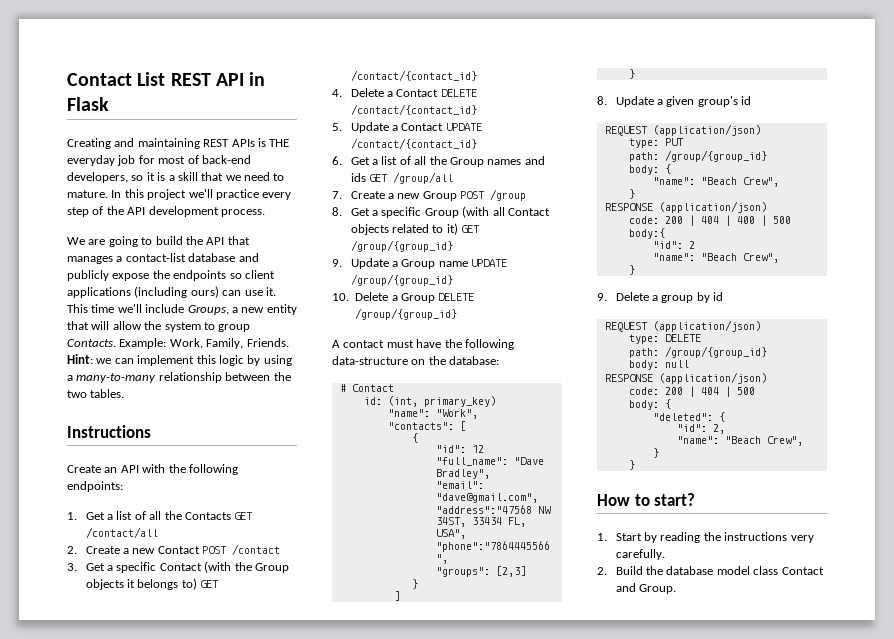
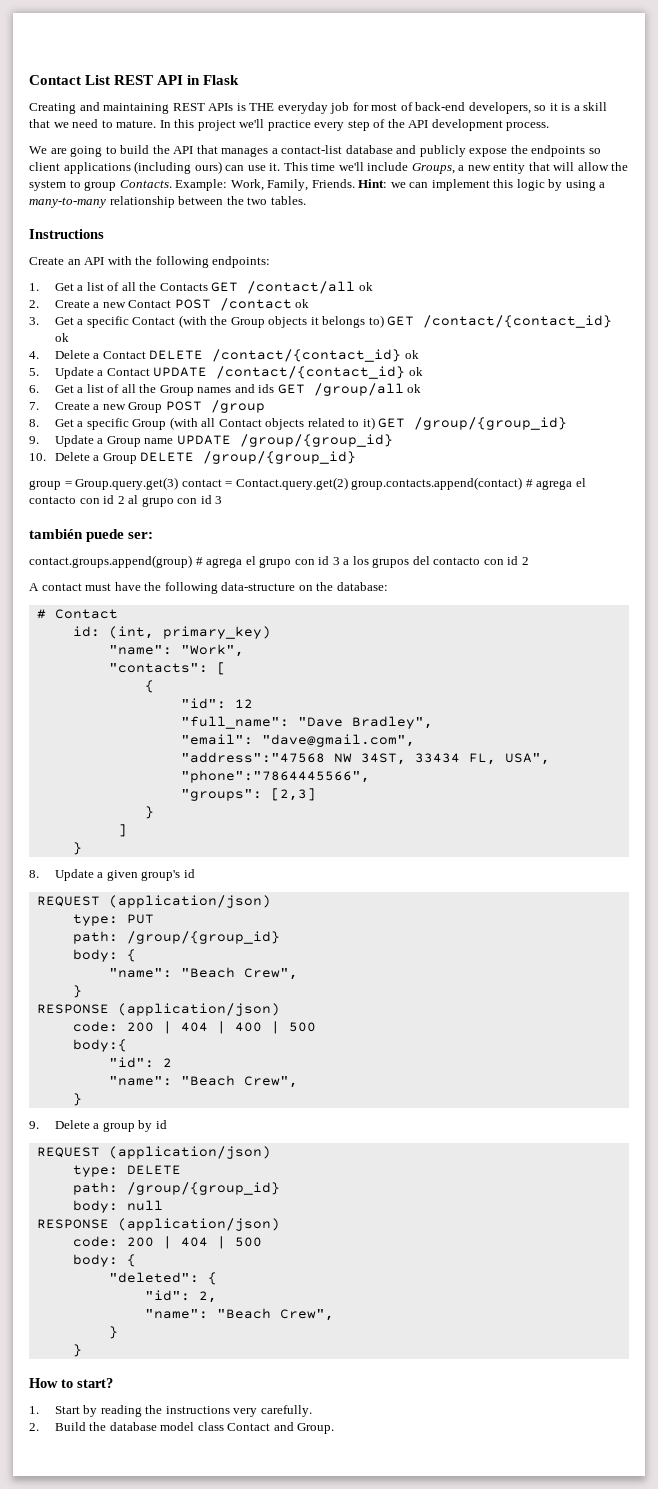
(158, 532) none -> [358,282,373,291] ok
(281, 549) none -> [295,299,310,308] ok
(477, 75) none -> [54,333,69,342] ok
(477, 109) none -> [404,350,419,359] ok
(477, 143) none -> [408,367,423,376] ok
(454, 178) none -> [407,384,422,393] ok
(458, 314) none -> [29,477,586,490] [29,495,223,507] [29,529,154,542] [29,555,529,568] // group = Group.query.get(3) contact = Contact.query.get(2) group.contacts.append(contact) # agrega el contacto con id 2 al grupo con id 3 // también puede ser: // contact.groups.append(group) # agrega el grupo con id 3 a los grupos del contacto con id 2

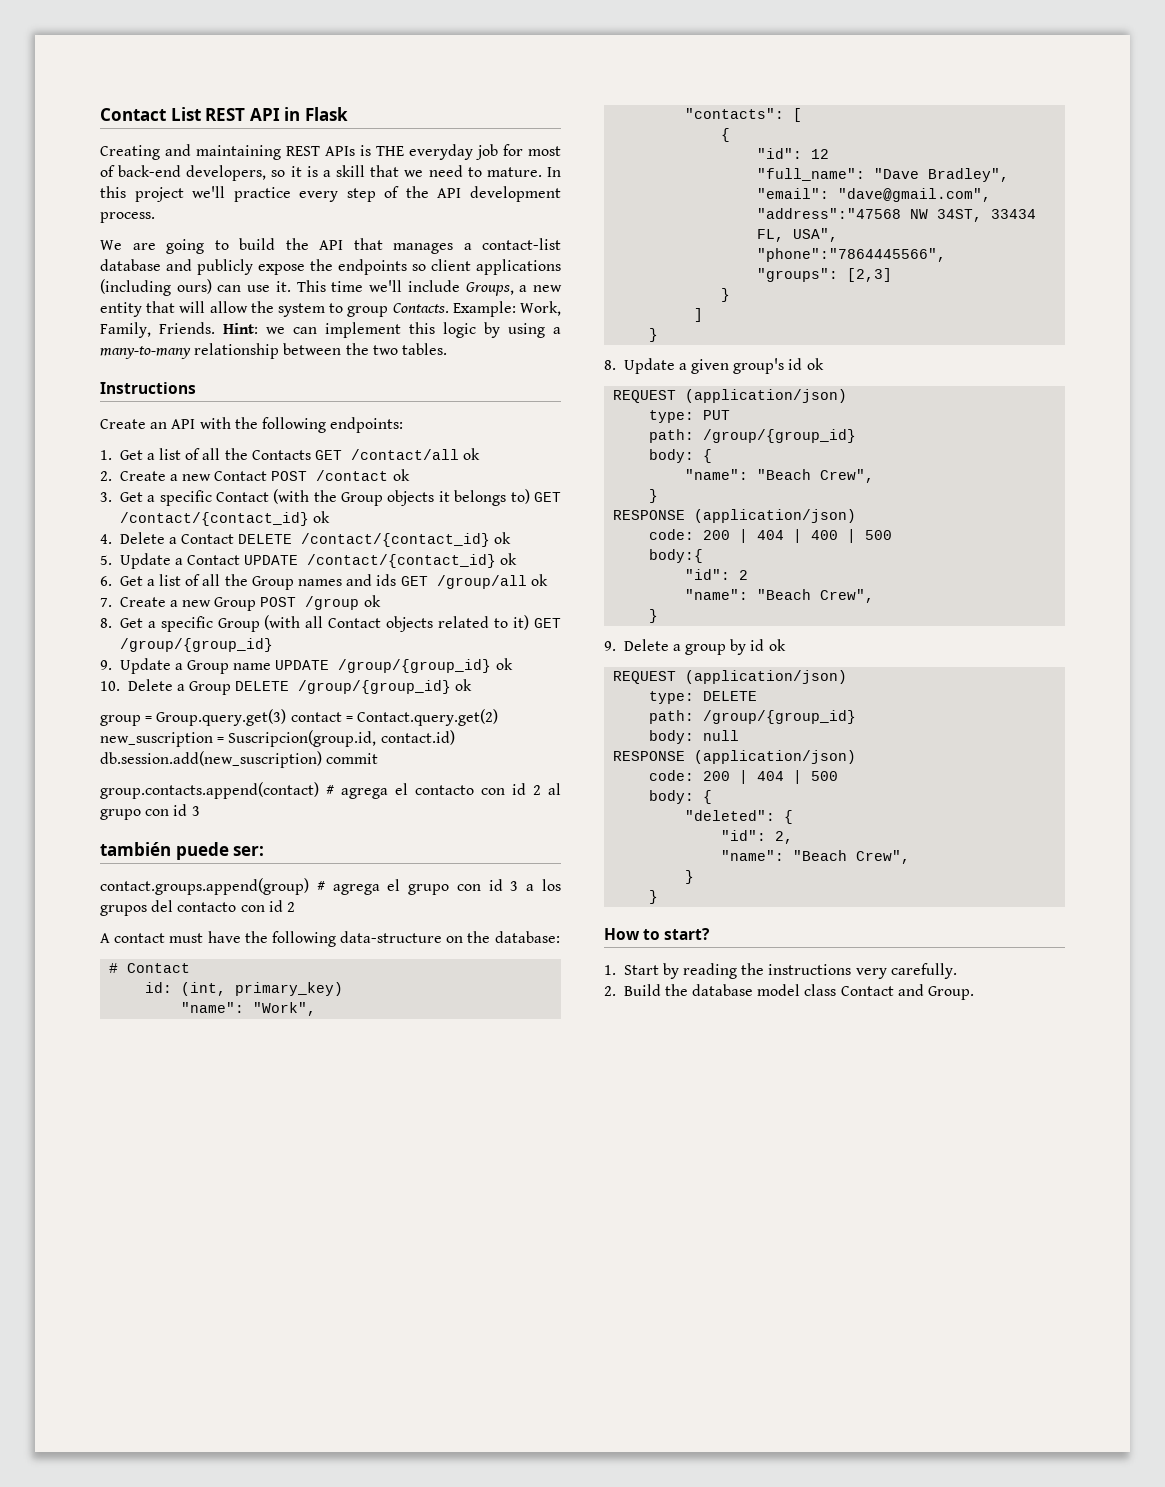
(265, 406) none -> [363,595,381,607] ok
(393, 440) none -> [495,658,513,670] ok
(357, 457) none -> [455,679,473,691] ok
(348, 483) none -> [100,730,455,747] [100,751,379,768] new_suscription = Suscripcion(group.id, contact.id) db.session.add(new_suscription) commit //
(195, 873) none -> [806,358,824,370] ok
(167, 1124) none -> [768,639,786,651] ok

